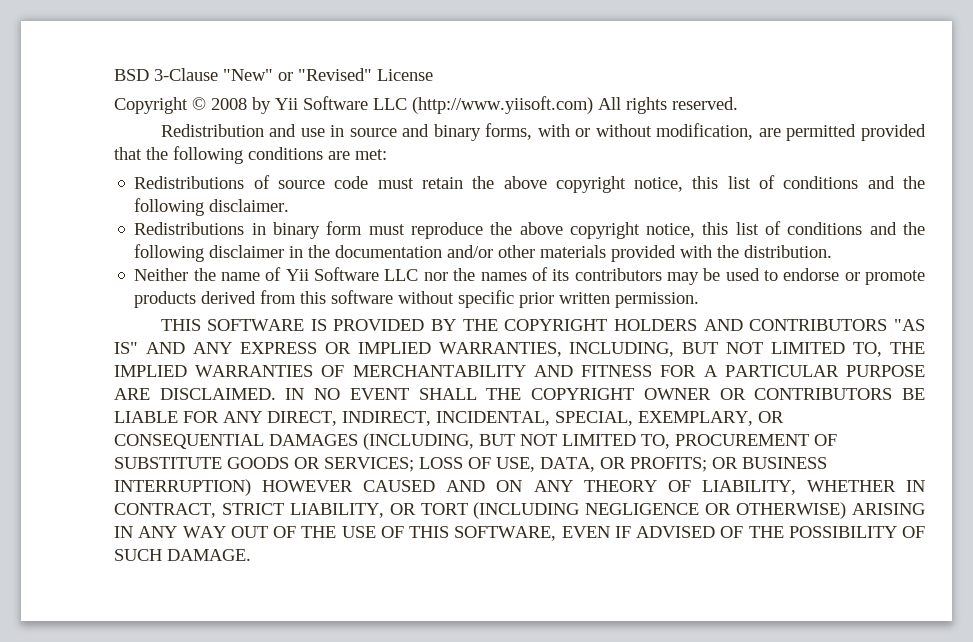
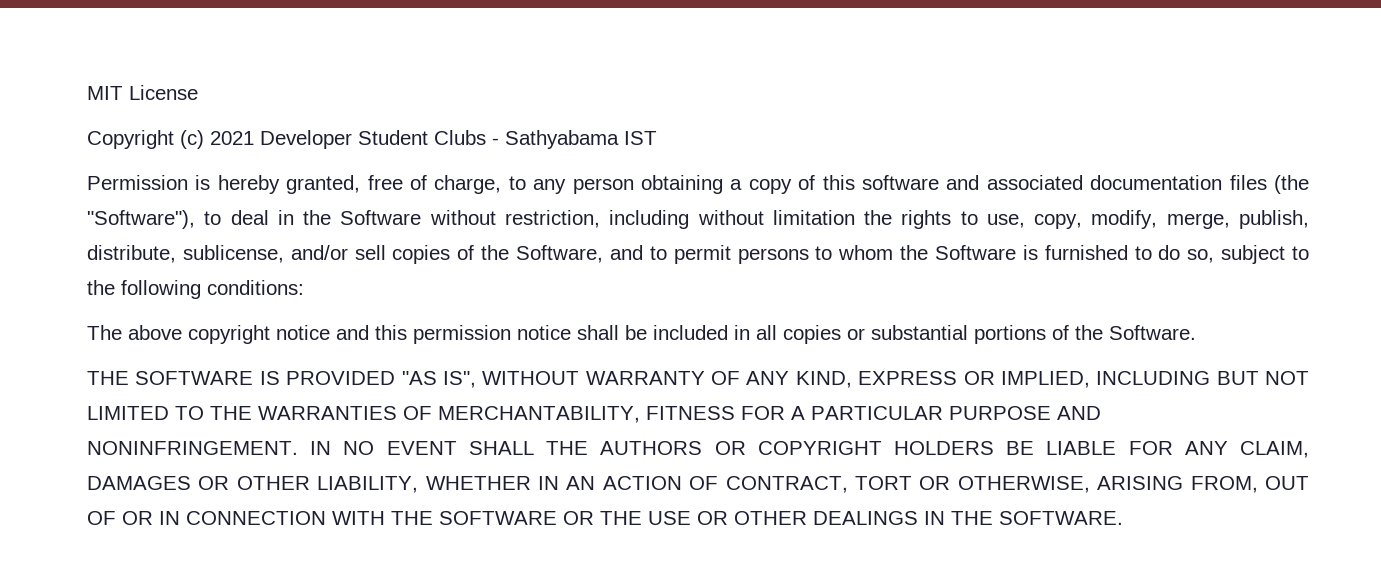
[114,68,433,81] [114,96,738,114] [160,123,927,141] [114,146,387,164] [134,175,925,193] [134,198,290,216] [134,221,925,239] [134,244,833,262] [134,267,926,285] [134,290,700,308] [160,319,925,331] [114,342,925,357] [114,365,573,377] BSD 3-Clause "New" or "Revised" License // Copyright © 2008 by Yii Software LLC (http://www.yiisoft.com) All rights reserved. // Redistribution and use in source and binary forms, with or without modification, are permitted provided that the following conditions are met: // Redistributions of source code must retain the above copyright notice, this list of conditions and the following disclaimer. // Redistributions in binary form must reproduce the above copyright notice, this list of conditions and the following disclaimer in the documentation and/or other materials provided with the distribution. // Neither the name of Yii Software LLC nor the names of its contributors may be used to endorse or promote products derived from this software without specific prior written permission. // THIS SOFTWARE IS PROVIDED BY THE COPYRIGHT HOLDERS AND CONTRIBUTORS "AS IS" AND ANY EXPRESS OR IMPLIED WARRANTIES, INCLUDING, BUT NOT LIMITED TO, THE IMPLIED WARRANTIES OF MERCHANTABILITY AND -> [87,85,198,100] [87,130,657,149] [87,175,1309,194] [87,210,1310,229] [87,245,1309,264] [87,280,304,299] [87,325,1196,344] [87,371,1309,388] [87,406,640,423] MIT License // Copyright (c) 2021 Developer Student Clubs - Sathyabama IST // Permission is hereby granted, free of charge, to any person obtaining a copy of this software and associated documentation files (the "Software"), to deal in the Software without restriction, including without limitation the rights to use, copy, modify, merge, publish, distribute, sublicense, and/or sell copies of the Software, and to permit persons to whom the Software is furnished to do so, subject to the following conditions: // The above copyright notice and this permission notice shall be included in all copies or substantial portions of the Software. // THE SOFTWARE IS PROVIDED "AS IS", WITHOUT WARRANTY OF ANY KIND, EXPRESS OR IMPLIED, INCLUDING BUT NOT LIMITED TO THE WARRANTIES OF MERCHANTABILITY,
[114,388,276,400] ARE DISCLAIMED. -> [1057,406,1101,420] [87,441,298,455] AND NONINFRINGEMENT.
[531,388,926,400] [114,411,784,426] [114,433,837,450] [114,457,827,472] [114,479,926,496] [114,502,926,519] [114,526,925,541] [114,549,251,561] COPYRIGHT OWNER OR CONTRIBUTORS BE LIABLE FOR ANY DIRECT, INDIRECT, INCIDENTAL, SPECIAL, EXEMPLARY, OR CONSEQUENTIAL DAMAGES (INCLUDING, BUT NOT LIMITED TO, PROCUREMENT OF SUBSTITUTE GOODS OR SERVICES; LOSS OF USE, DATA, OR PROFITS; OR BUSINESS INTERRUPTION) HOWEVER CAUSED AND ON ANY THEORY OF LIABILITY, WHETHER IN CONTRACT, STRICT LIABILITY, OR TORT (INCLUDING NEGLIGENCE OR OTHERWISE) ARISING IN ANY WAY OUT OF THE USE OF THIS SOFTWARE, EVEN IF ADVISED OF THE POSSIBILITY OF SUCH DAMAGE. -> [600,441,1309,458] [87,476,1309,493] [87,511,1123,525] AUTHORS OR COPYRIGHT HOLDERS BE LIABLE FOR ANY CLAIM, DAMAGES OR OTHER LIABILITY, WHETHER IN AN ACTION OF CONTRACT, TORT OR OTHERWISE, ARISING FROM, OUT OF OR IN CONNECTION WITH THE SOFTWARE OR THE USE OR OTHER DEALINGS IN THE SOFTWARE.

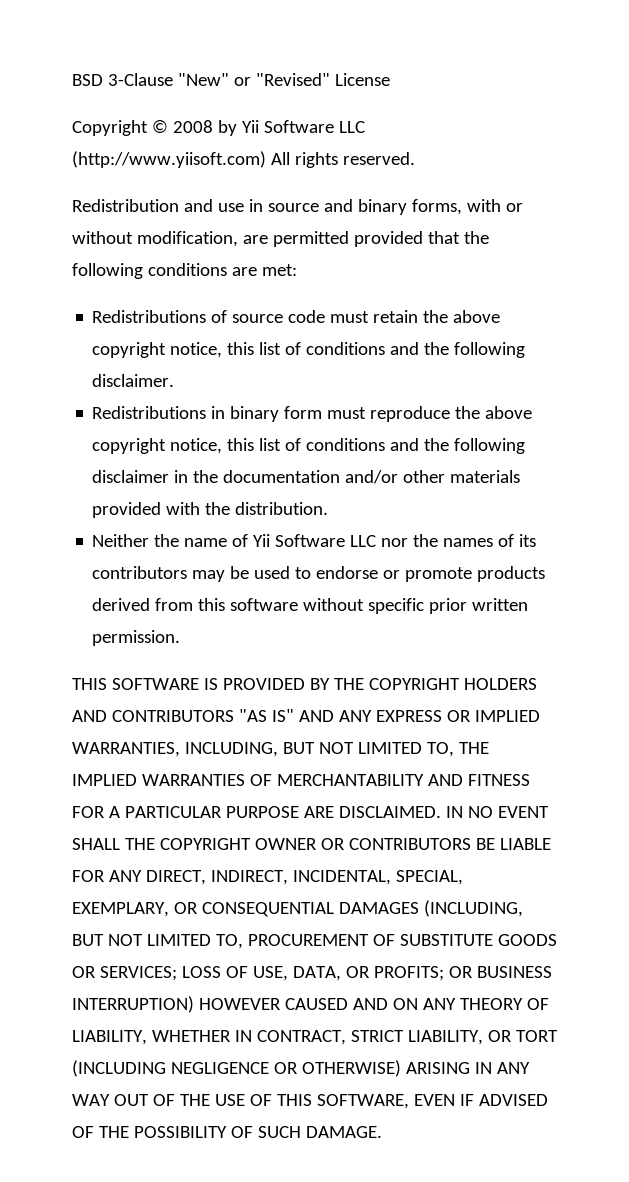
[87,85,198,100] [87,130,657,149] [87,175,1309,194] [87,210,1310,229] [87,245,1309,264] [87,280,304,299] [87,325,1196,344] [87,371,1309,388] [87,406,640,423] MIT License // Copyright (c) 2021 Developer Student Clubs - Sathyabama IST // Permission is hereby granted, free of charge, to any person obtaining a copy of this software and associated documentation files (the "Software"), to deal in the Software without restriction, including without limitation the rights to use, copy, modify, merge, publish, distribute, sublicense, and/or sell copies of the Software, and to permit persons to whom the Software is furnished to do so, subject to the following conditions: // The above copyright notice and this permission notice shall be included in all copies or substantial portions of the Software. // THE SOFTWARE IS PROVIDED "AS IS", WITHOUT WARRANTY OF ANY KIND, EXPRESS OR IMPLIED, INCLUDING BUT NOT LIMITED TO THE WARRANTIES OF MERCHANTABILITY, -> [72,73,390,86] [72,120,365,136] [72,151,415,168] [72,199,523,215] [72,231,489,247] [72,263,297,279] [92,310,501,323] [92,342,526,358] [92,374,175,387] [92,406,533,422] [92,438,526,454] [92,470,521,484] [92,502,329,518] [92,534,537,547] [92,566,546,582] [92,598,529,614] [92,630,181,646] [72,678,537,690] [72,709,540,722] [72,742,489,757] [72,774,463,786] BSD 3-Clause "New" or "Revised" License // Copyright © 2008 by Yii Software LLC (http://www.yiisoft.com) All rights reserved. // Redistribution and use in source and binary forms, with or without modification, are permitted provided that the following conditions are met: // Redistributions of source code must retain the above copyright notice, this list of conditions and the following disclaimer. // Redistributions in binary form must reproduce the above copyright notice, this list of conditions and the following disclaimer in the documentation and/or other materials provided with the distribution. // Neither the name of Yii Software LLC nor the names of its contributors may be used to endorse or promote products derived from this software without specific prior written permission. // THIS SOFTWARE IS PROVIDED BY THE COPYRIGHT HOLDERS AND CONTRIBUTORS "AS IS" AND ANY EXPRESS OR IMPLIED WARRANTIES, INCLUDING, BUT NOT LIMITED TO, THE IMPLIED WARRANTIES OF MERCHANTABILITY AND
[1057,406,1101,420] [87,441,298,455] AND NONINFRINGEMENT. -> [303,806,441,818] ARE DISCLAIMED.
[600,441,1309,458] [87,476,1309,493] [87,511,1123,525] AUTHORS OR COPYRIGHT HOLDERS BE LIABLE FOR ANY CLAIM, DAMAGES OR OTHER LIABILITY, WHETHER IN AN ACTION OF CONTRACT, TORT OR OTHERWISE, ARISING FROM, OUT OF OR IN CONNECTION WITH THE SOFTWARE OR THE USE OR OTHER DEALINGS IN THE SOFTWARE. -> [159,838,551,850] [72,870,463,885] [72,900,523,917] [72,934,557,949] [72,966,552,981] [72,996,549,1013] [72,1030,558,1045] [72,1060,530,1077] [72,1094,548,1109] [72,1126,382,1138] COPYRIGHT OWNER OR CONTRIBUTORS BE LIABLE FOR ANY DIRECT, INDIRECT, INCIDENTAL, SPECIAL, EXEMPLARY, OR CONSEQUENTIAL DAMAGES (INCLUDING, BUT NOT LIMITED TO, PROCUREMENT OF SUBSTITUTE GOODS OR SERVICES; LOSS OF USE, DATA, OR PROFITS; OR BUSINESS INTERRUPTION) HOWEVER CAUSED AND ON ANY THEORY OF LIABILITY, WHETHER IN CONTRACT, STRICT LIABILITY, OR TORT (INCLUDING NEGLIGENCE OR OTHERWISE) ARISING IN ANY WAY OUT OF THE USE OF THIS SOFTWARE, EVEN IF ADVISED OF THE POSSIBILITY OF SUCH DAMAGE.

